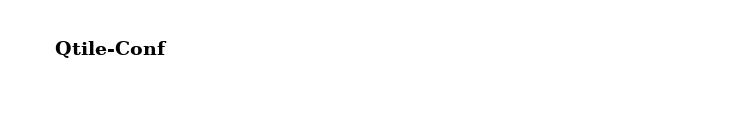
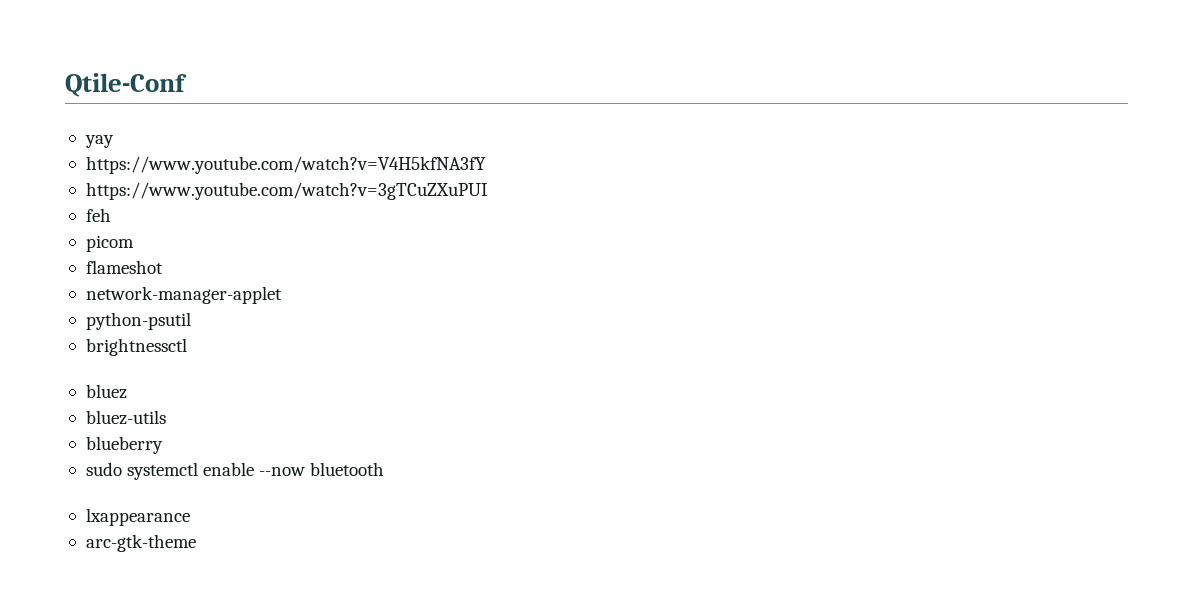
(167, 49) none -> [84,135,114,148] [85,156,486,174] [85,182,488,200] [85,208,111,222] [85,235,134,252] [85,260,163,274] [85,286,282,304] [85,312,191,330] [85,338,187,356] [85,384,127,399] [85,410,166,425] [85,436,163,454] [85,462,385,480] [85,508,190,526] [85,534,196,552] // yay // https://www.youtube.com/watch?v=V4H5kfNA3fY // https://www.youtube.com/watch?v=3gTCuZXuPUI // feh // picom // flameshot // network-manager-applet // python-psutil // brightnessctl // bluez // bluez-utils // blueberry // sudo systemctl enable --now bluetooth // lxappearance // arc-gtk-theme

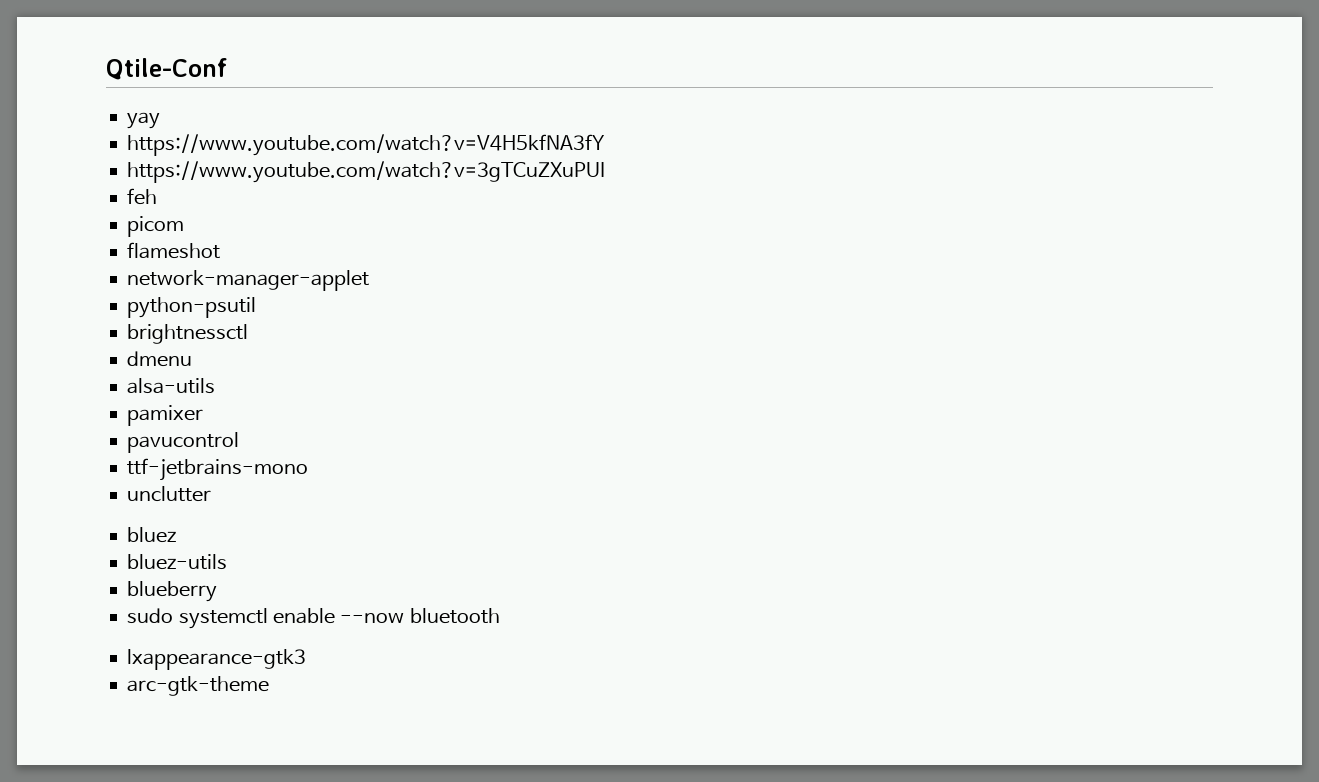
(187, 347) none -> [127,351,193,367] [127,378,216,394] [127,405,204,426] [127,432,240,453] [127,458,309,481] [127,486,212,502] // dmenu // alsa-utils // pamixer // pavucontrol // ttf-jetbrains-mono // unclutter
[85,508,190,526] lxappearance -> [127,649,307,670] lxappearance-gtk3

